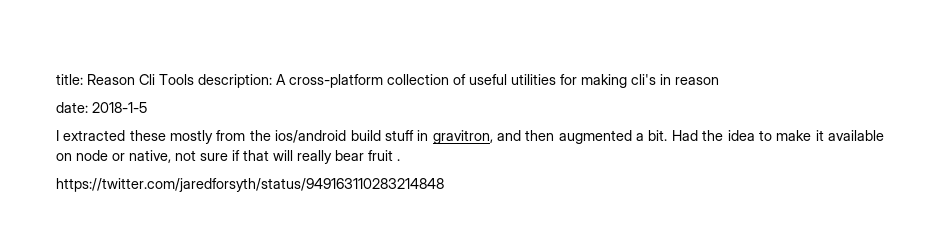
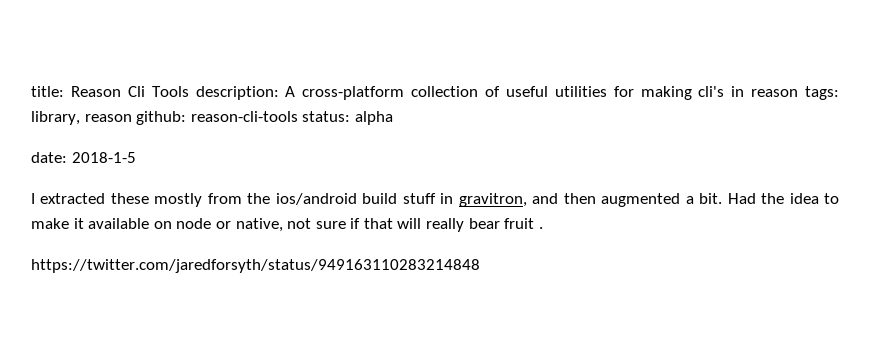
(719, 81) none -> [805,86,839,100] [31,111,393,125] tags: library, reason github: reason-cli-tools status: alpha

